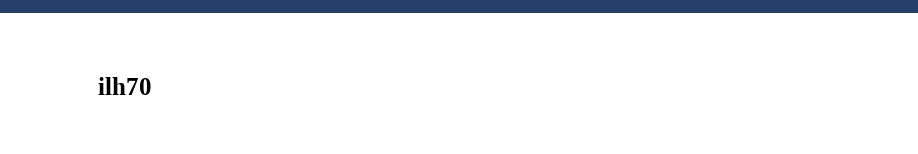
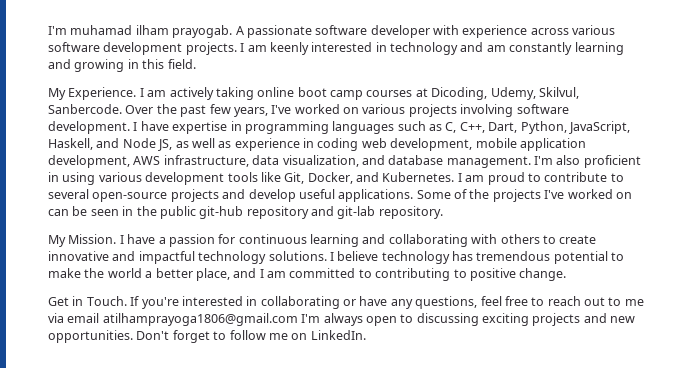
[98,77,152,95] ilh70 -> [48,25,616,38] [48,42,624,55] [48,59,196,72] [48,87,579,100] [48,104,569,117] [48,121,630,134] [48,138,586,151] [48,155,641,168] [48,172,624,185] [48,189,632,202] [48,206,443,219] [48,234,597,247] [48,251,625,264] [48,268,567,281] [48,296,644,309] [48,313,636,326] [48,330,366,343] I'm muhamad ilham prayogab. A passionate software developer with experience across various software development projects. I am keenly interested in technology and am constantly learning and growing in this field. // My Experience. I am actively taking online boot camp courses at Dicoding, Udemy, Skilvul, Sanbercode. Over the past few years, I've worked on various projects involving software development. I have expertise in programming languages such as C, C++, Dart, Python, JavaScript, Haskell, and Node JS, as well as experience in coding web development, mobile application development, AWS infrastructure, data visualization, and database management. I'm also proficient in using various development tools like Git, Docker, and Kubernetes. I am proud to contribute to several open-source projects and develop useful applications. Some of the projects I've worked on can be seen in the public git-hub repository and git-lab repository. // My Mission. I have a passion for continuous learning and collaborating with others to create innovative and impactful technology solutions. I believe technology has tremendous potential to make the world a better place, and I am committed to contributing to positive change. // Get in Touch. If you're interested in collaborating or have any questions, feel free to reach out to me via email atilhamprayoga1806@gmail.com I'm always open to discussing exciting projects and new opportunities. Don't forget to follow me on LinkedIn.

